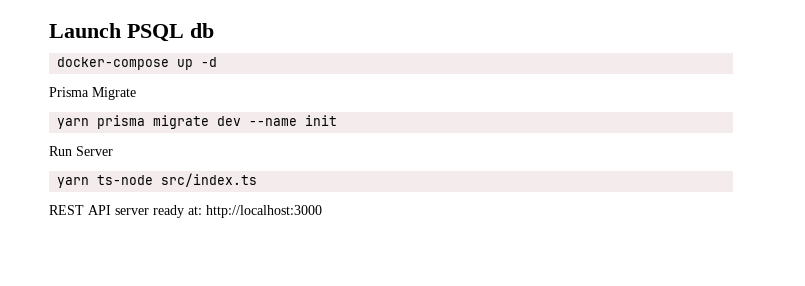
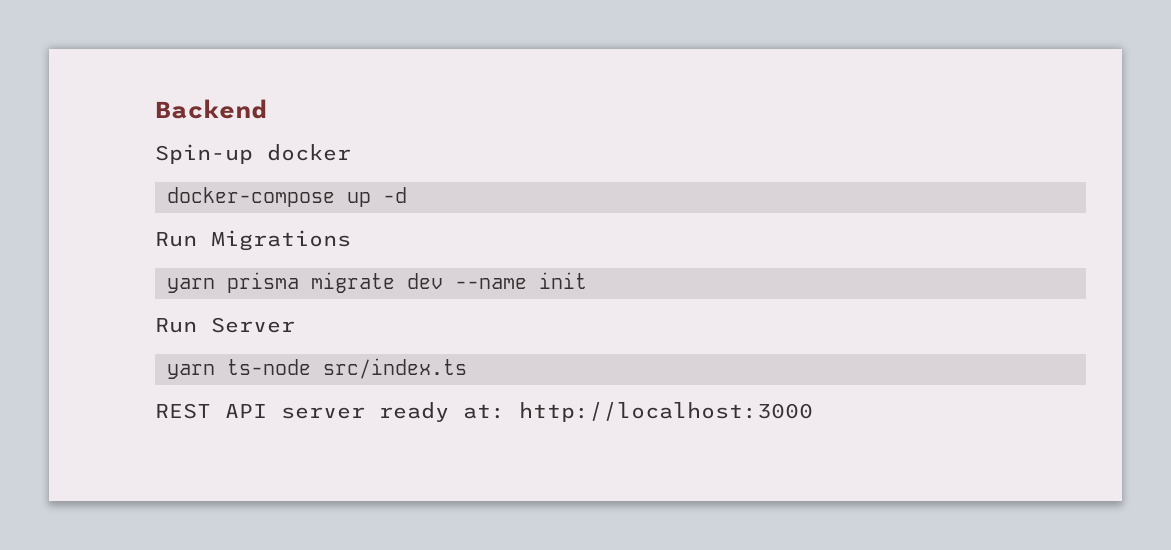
[49,23,214,42] Launch PSQL db -> [155,99,267,119] [155,144,351,164] Backend // Spin-up docker
[49,87,136,100] Prisma Migrate -> [155,230,351,251] Run Migrations

